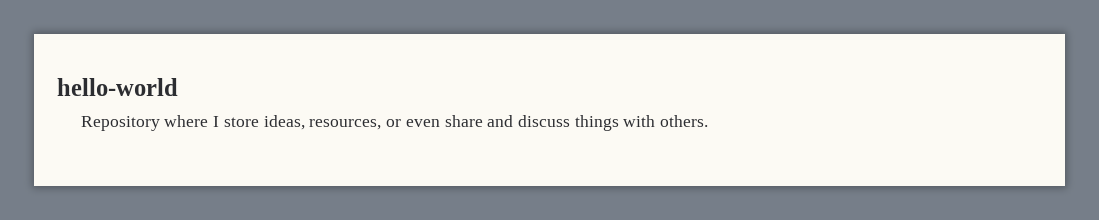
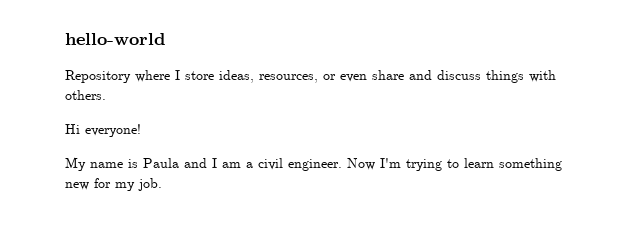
(709, 121) none -> [65,124,141,137] [65,157,562,171] [65,178,162,191] // Hi everyone! // My name is Paula and I am a civil engineer. Now I'm trying to learn something new for my job.

